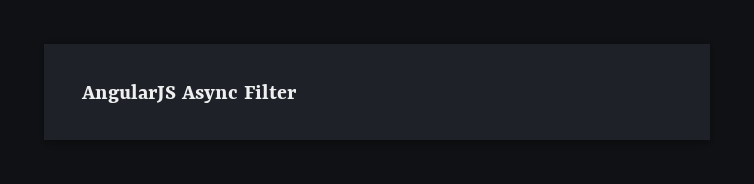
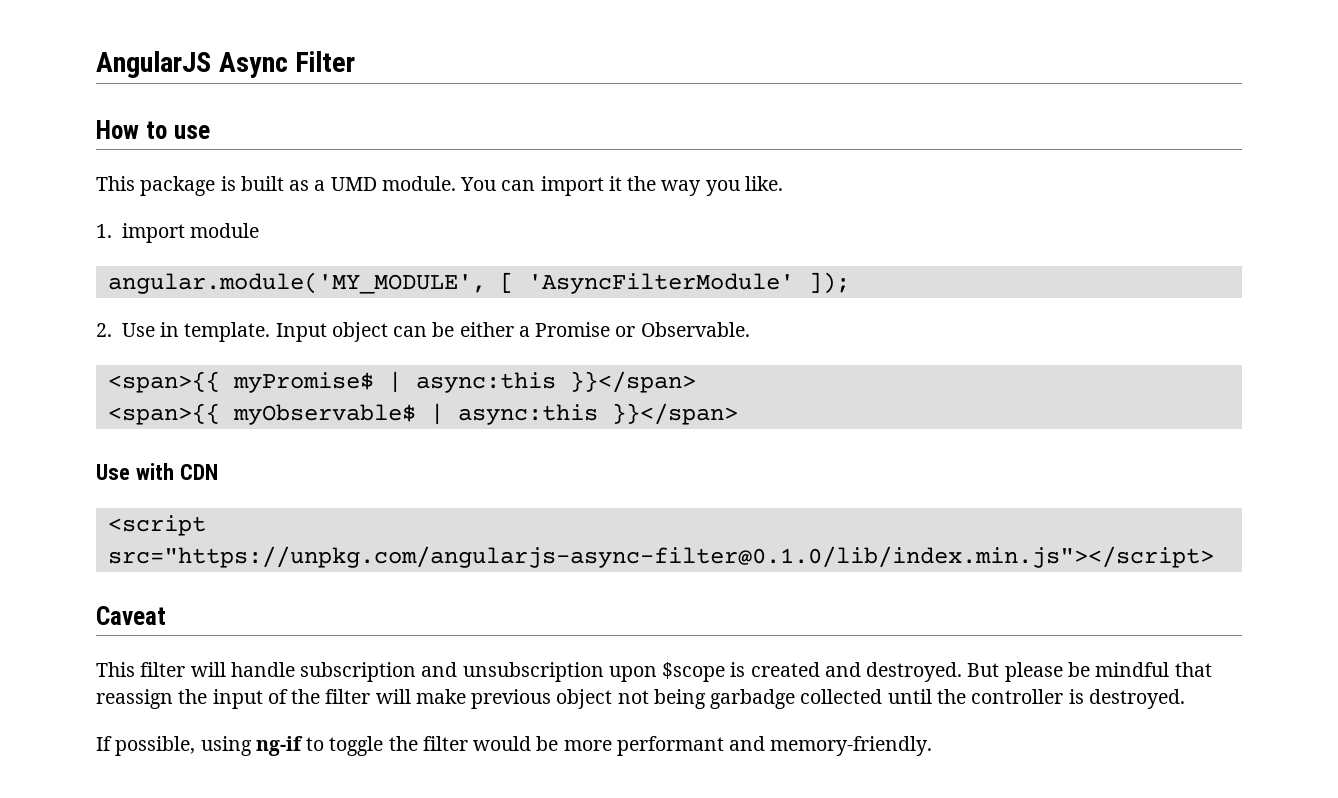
(298, 91) none -> [96,120,210,139] [96,176,783,196] [96,223,260,243] [107,272,850,294] [96,322,750,342] [107,371,696,393] [107,403,738,425] [96,463,218,480] [107,515,206,536] [107,546,1214,568] [96,606,166,625] [96,662,1212,682] [96,689,1185,709] [96,736,933,756] // How to use // This package is built as a UMD module. You can import it the way you like. // 1. import module // angular.module('MY_MODULE', [ 'AsyncFilterModule' ]); // 2. Use in template. Input object can be either a Promise or Observable. // <span>{{ myPromise$ | async:this }}</span> // <span>{{ myObservable$ | async:this }}</span> // Use with CDN // <script src="https://unpkg.com/angularjs-async-filter@0.1.0/lib/index.min.js"></script> // Caveat // This filter will handle subscription and unsubscription upon $scope is created and destroyed. But please be mindful that reassign the input of the filter will make previous object not being garbadge collected until the controller is destroyed. // If possible, using ng-if to toggle the filter would be more performant and memory-friendly.

